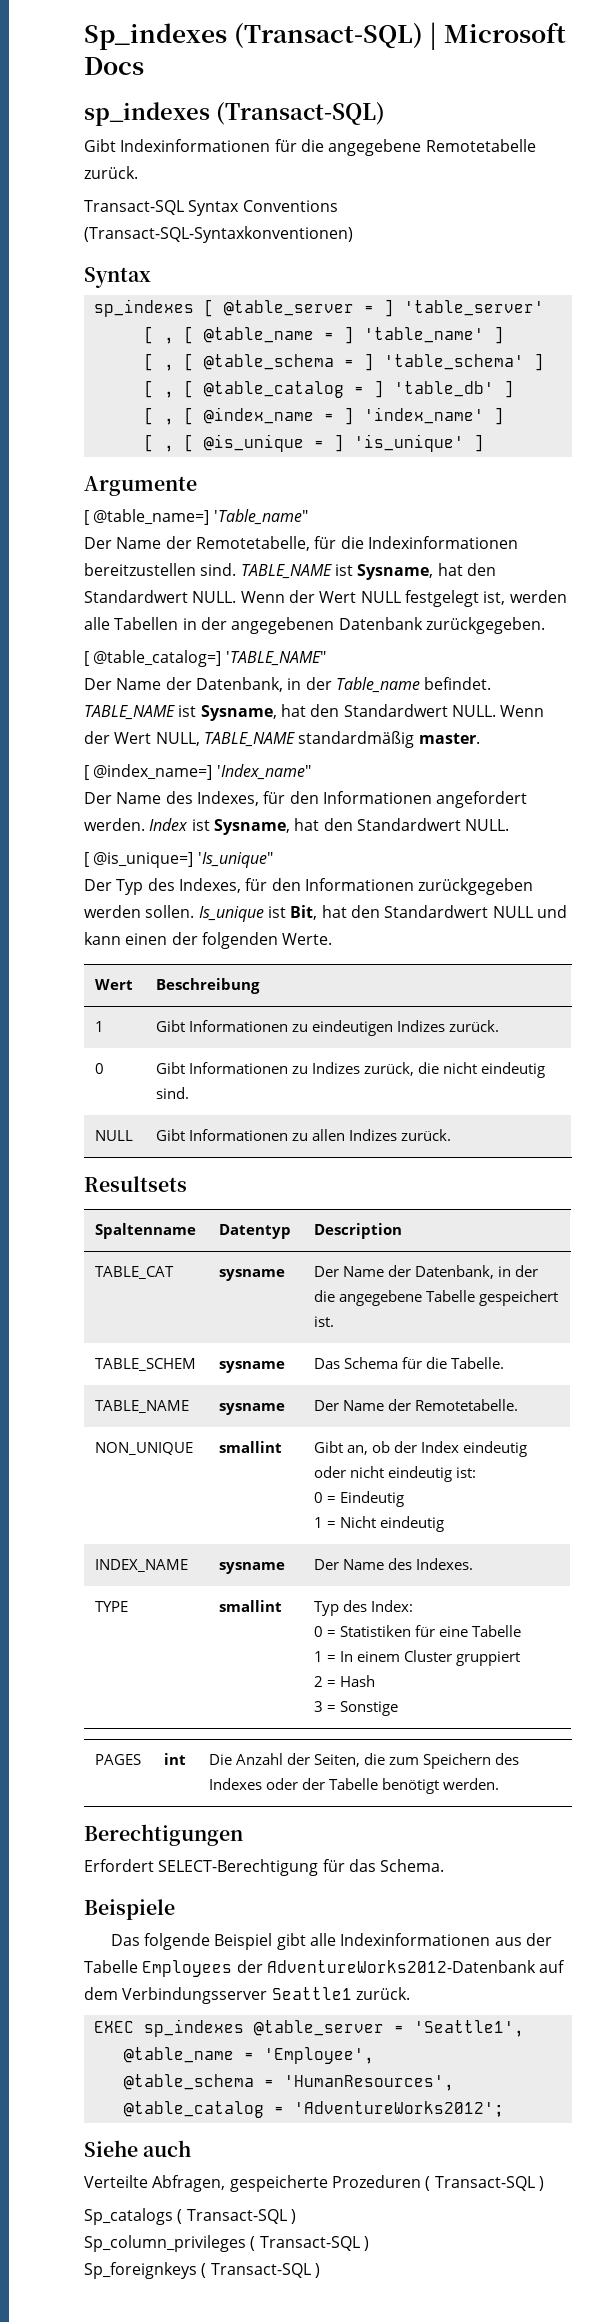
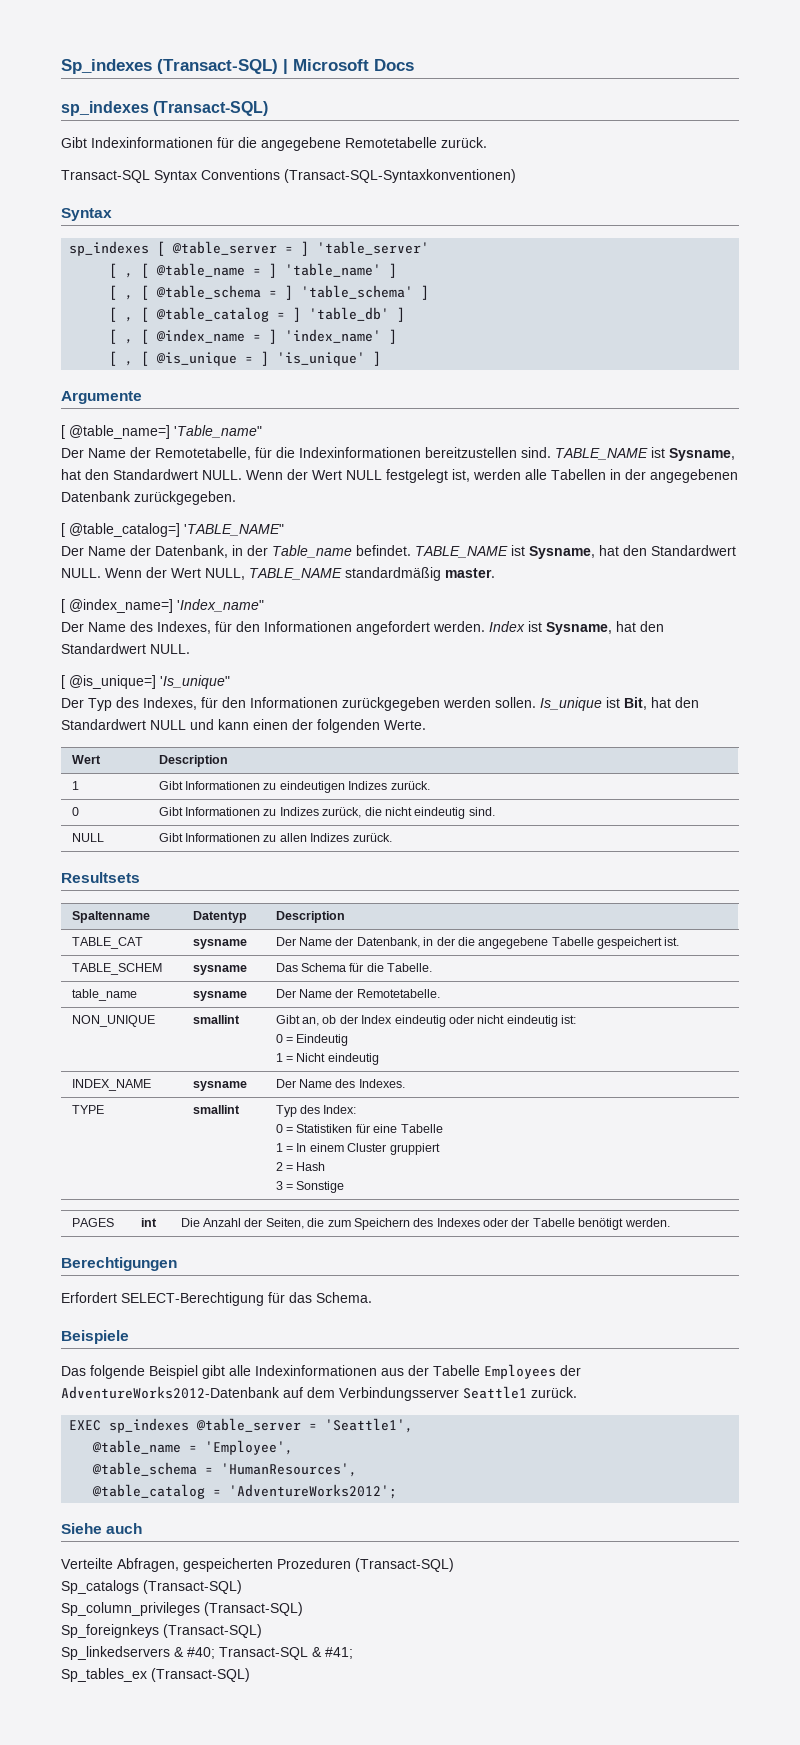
[156,978,261,994] Beschreibung -> [158,755,228,767] Description
[95,1400,190,1413] TABLE_NAME -> [71,989,137,1001] table_name
[229,2175,544,2192] [84,2208,296,2225] [84,2235,369,2252] [84,2262,320,2279] gespeicherte Prozeduren ( Transact-SQL ) // Sp_catalogs ( Transact-SQL ) // Sp_column_privileges ( Transact-SQL ) // Sp_foreignkeys ( Transact-SQL ) -> [183,1558,454,1572] [61,1580,242,1594] [61,1602,303,1616] [61,1624,262,1638] [61,1646,353,1660] [61,1668,250,1682] gespeicherten Prozeduren (Transact-SQL) // Sp_catalogs (Transact-SQL) // Sp_column_privileges (Transact-SQL) // Sp_foreignkeys (Transact-SQL) // Sp_linkedservers & #40; Transact-SQL & #41; // Sp_tables_ex (Transact-SQL)

